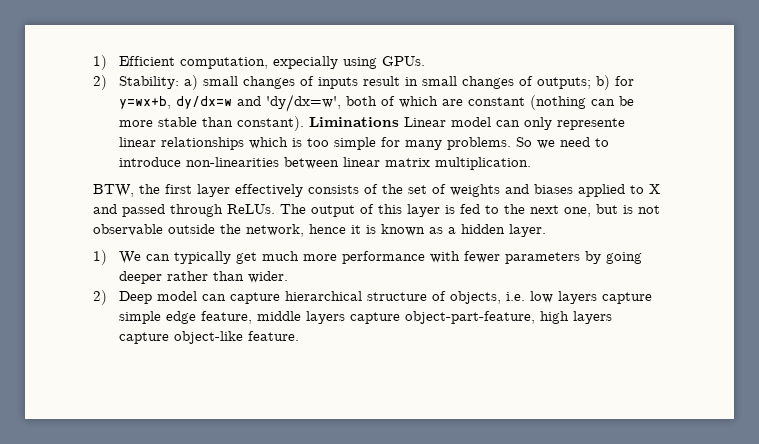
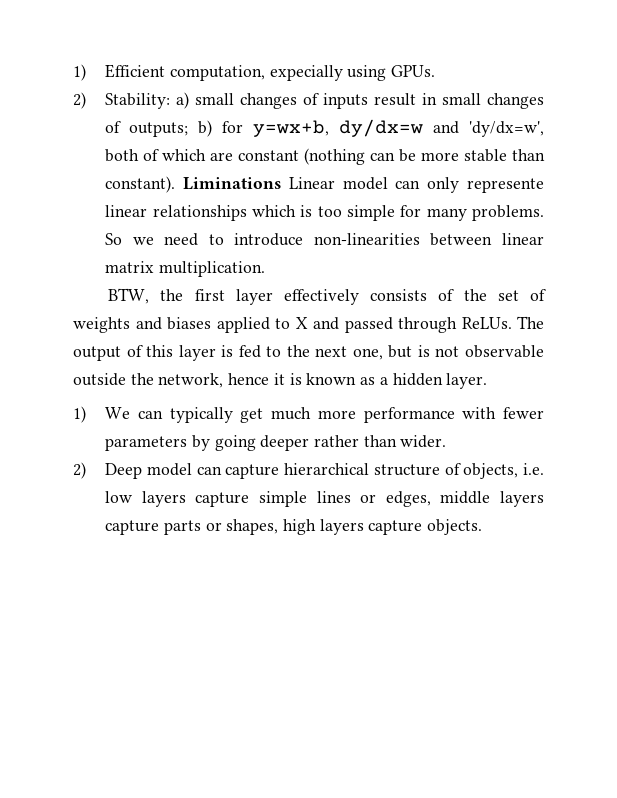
[166,311,536,324] edge feature, middle layers capture object-part-feature, -> [316,491,544,507] [105,519,279,535] lines or edges, middle layers capture parts or shapes,
[174,331,300,344] object-like feature. -> [427,519,483,535] objects.

